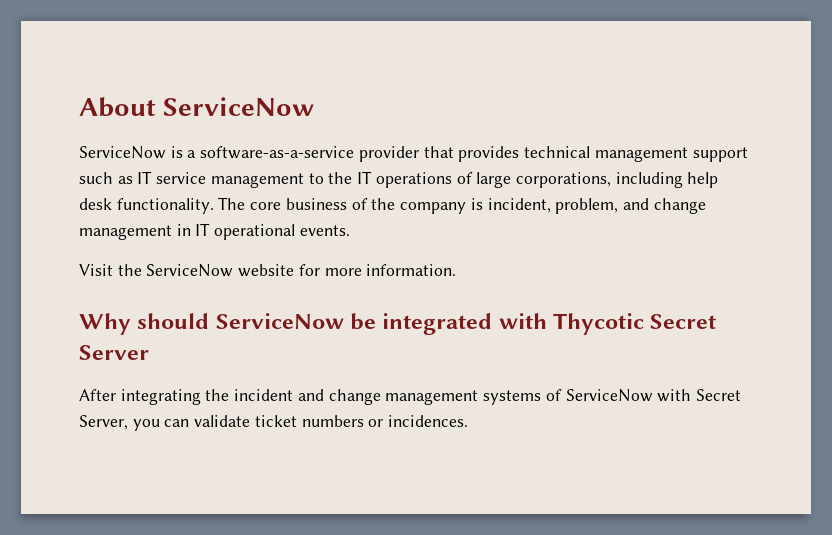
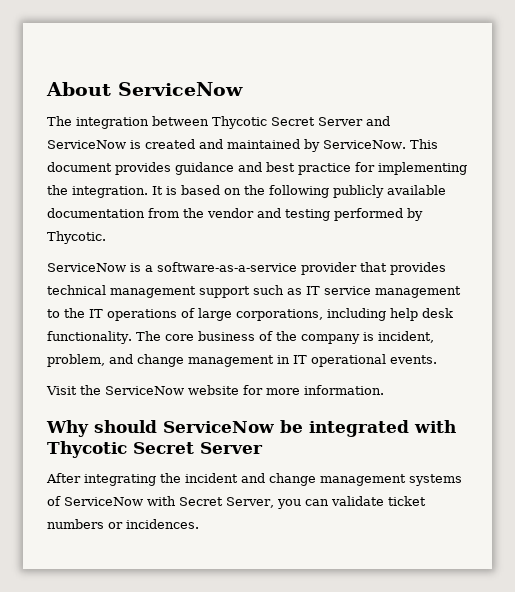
(315, 106) none -> [47,116,390,129] [47,139,438,152] [47,162,467,175] [47,185,446,198] [47,208,423,221] [47,231,106,244] // The integration between Thycotic Secret Server and ServiceNow is created and maintained by ServiceNow. This document provides guidance and best practice for implementing the integration. It is based on the following publicly available documentation from the vendor and testing performed by Thycotic.

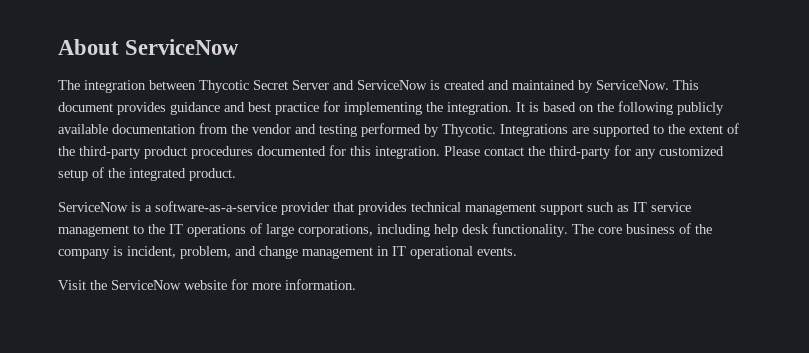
(106, 237) none -> [500,123,739,137] [58,145,724,159] [58,167,236,181] Integrations are supported to the extent of the third-party product procedures documented for this integration. Please contact the third-party for any customized setup of the integrated product.
[46,420,456,437] [47,441,263,458] [46,473,462,486] [47,496,426,509] [47,519,199,529] // Why should ServiceNow be integrated with Thycotic Secret Server // After integrating the incident and change management systems of ServiceNow with Secret Server, you can validate ticket numbers or incidences. -> (356, 284) none

